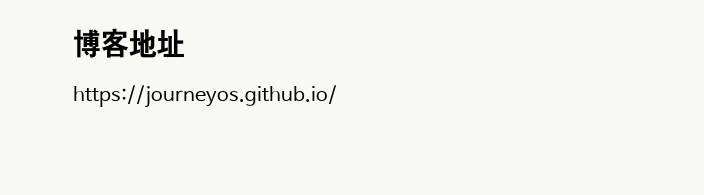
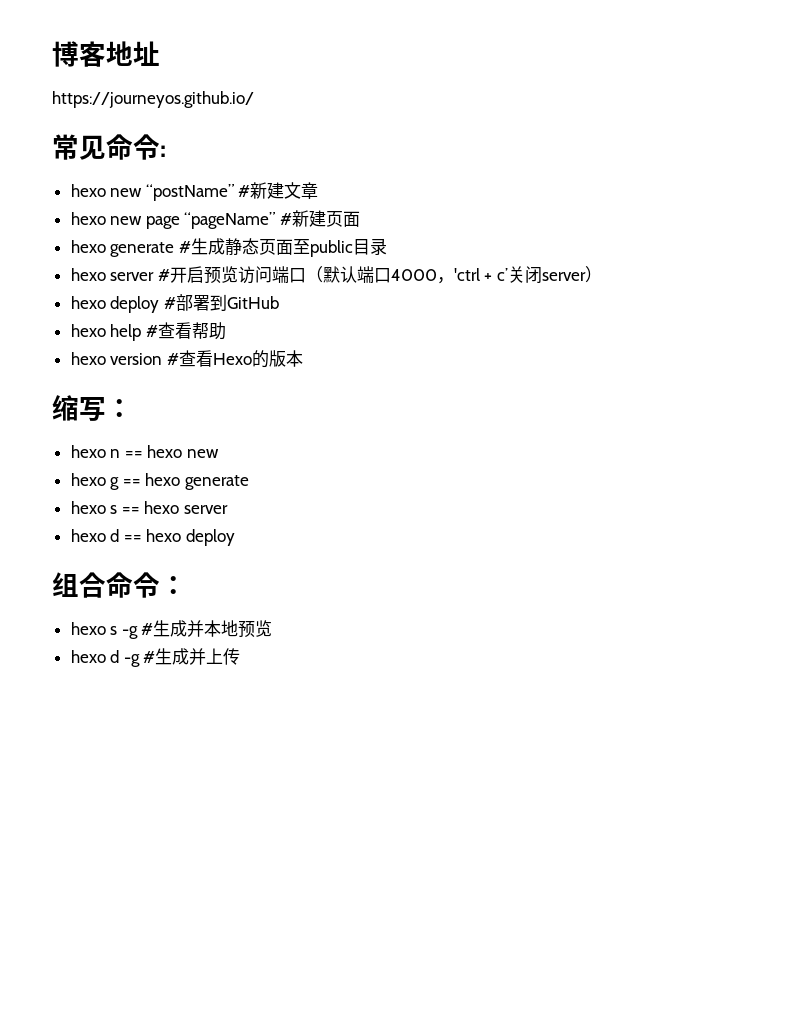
(337, 96) none -> [52,134,166,160] [70,182,319,201] [70,210,361,229] [70,238,387,257] [70,266,603,284] [70,294,279,313] [70,322,226,341] [70,350,303,368] [52,395,133,421] [70,445,220,458] [70,473,250,490] [70,501,229,514] [70,529,236,546] [52,572,187,598] [70,620,273,639] [70,648,241,667] // 常见命令: // hexo new “postName” #新建文章 // hexo new page “pageName” #新建页面 // hexo generate #生成静态页面至public目录 // hexo server #开启预览访问端口（默认端口4000，'ctrl + c’关闭server） // hexo deploy #部署到GitHub // hexo help #查看帮助 // hexo version #查看Hexo的版本 // 缩写： // hexo n == hexo new // hexo g == hexo generate // hexo s == hexo server // hexo d == hexo deploy // 组合命令： // hexo s -g #生成并本地预览 // hexo d -g #生成并上传

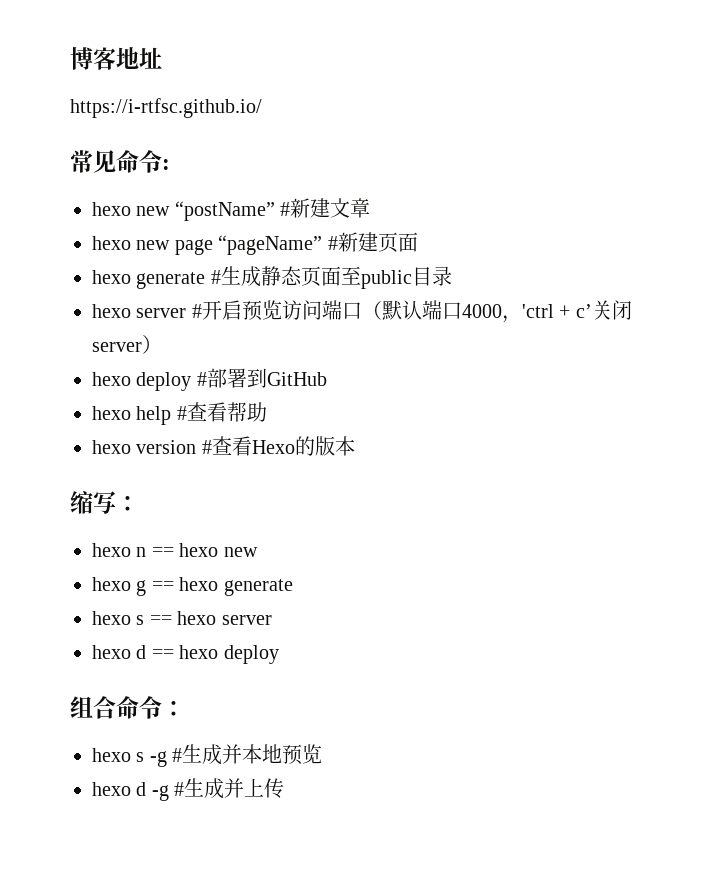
[52,91,254,108] https://journeyos.github.io/ -> [70,98,262,118] https://i-rtfsc.github.io/

